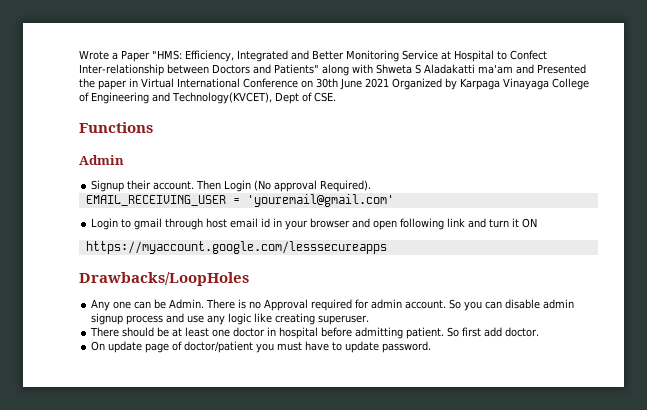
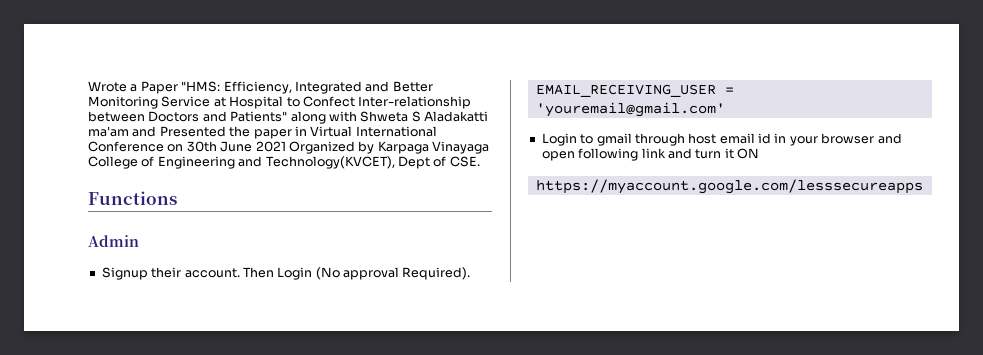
[79,272,249,286] [91,299,575,311] [91,313,370,325] [90,327,540,339] [91,341,432,353] // Drawbacks/LoopHoles // Any one can be Admin. There is no Approval required for admin account. So you can disable admin signup process and use any logic like creating superuser. // There should be at least one doctor in hospital before admitting patient. So first add doctor. // On update page of doctor/patient you must have to update password. -> (923, 186) none

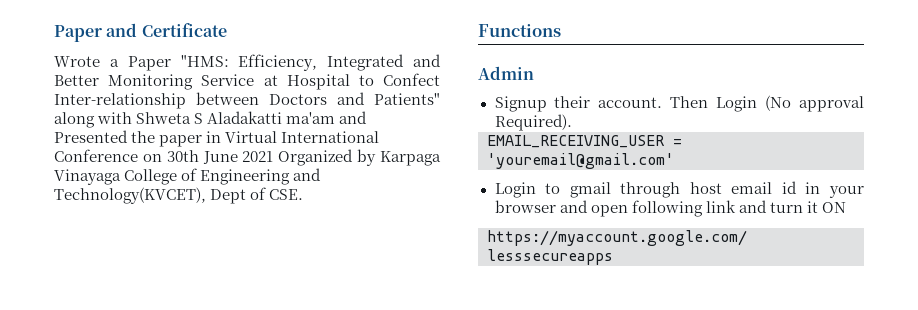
(88, 86) none -> [54,23,227,42] Paper and Certificate //

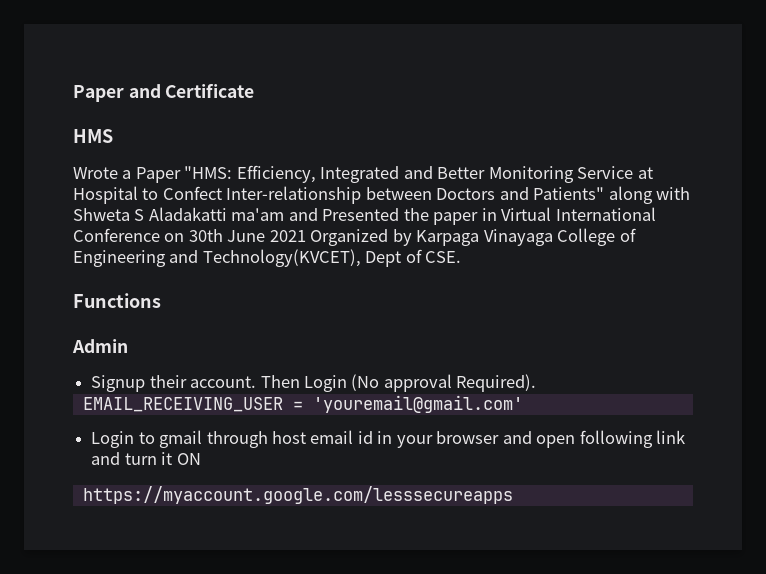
(227, 30) none -> [73,129,113,143] // HMS

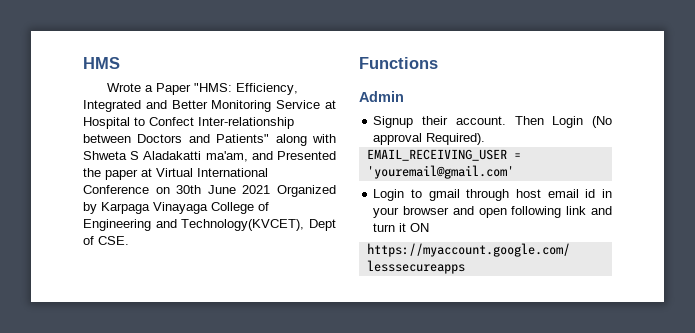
[73,83,255,102] Paper and Certificate // -> (83, 63) none
[231,208,285,221] ma'am -> [205,151,248,162] ma'am,
[481,208,497,221] in -> [141,168,152,177] at

